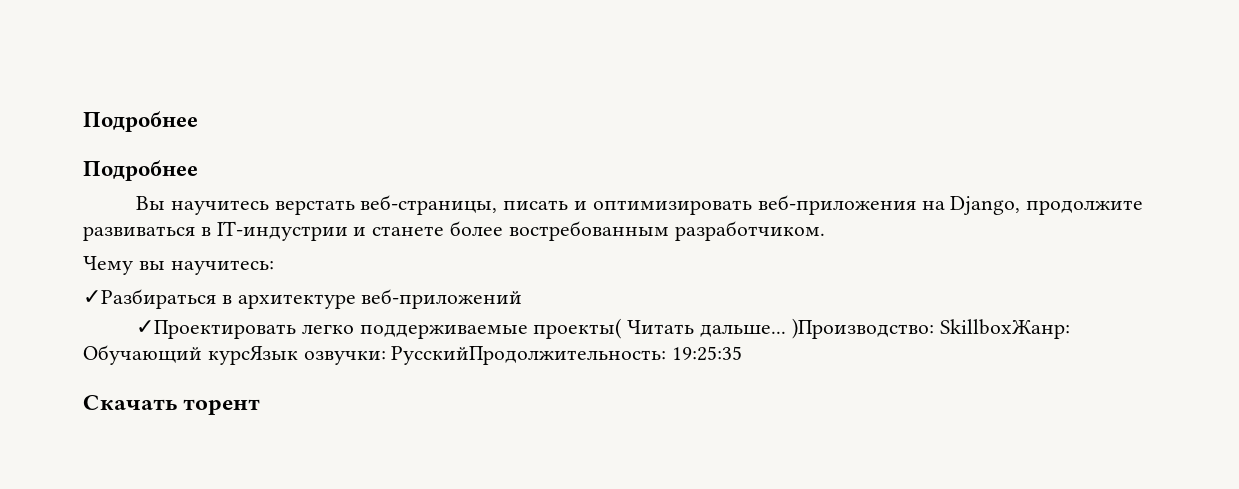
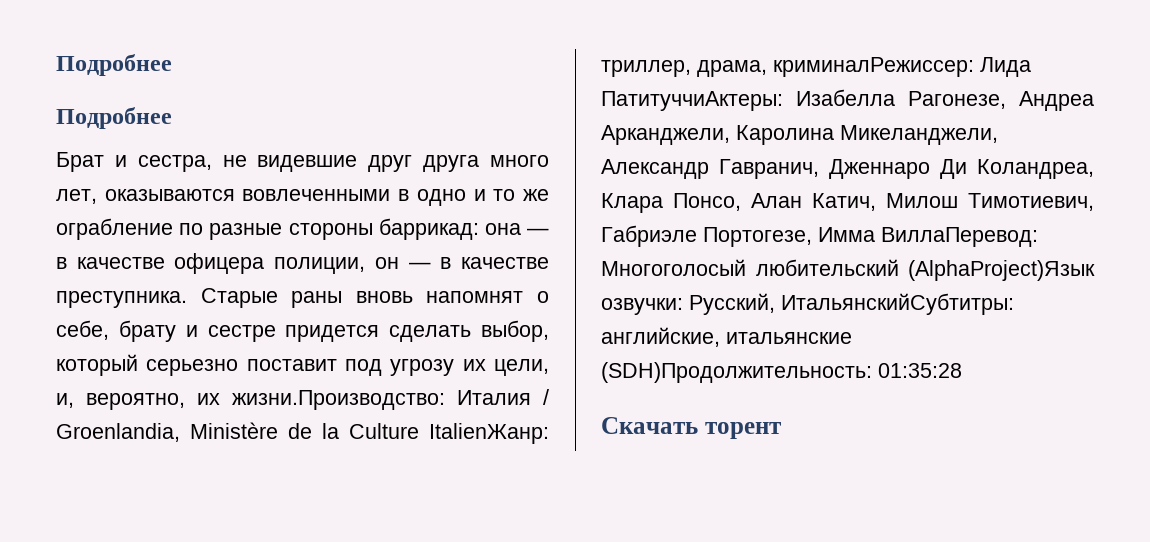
[136,195,1144,215] [83,221,825,241] [83,256,274,275] [83,289,523,309] [136,318,1070,339] [83,345,743,365] Вы научитесь верстать веб-страницы, писать и оптимизировать веб-приложения на Django, продолжите развиваться в IT-индустрии и станете более востребованным разработчиком. // Чему вы научитесь: // ✓Разбираться в архитектуре веб-приложений // ✓Проектировать легко поддерживаемые проекты( Читать дальше... )Производство: SkillboxЖанр: Обучающий курсЯзык озвучки: РусскийПродолжительность: 19:25:35 -> [56,152,549,172] [56,189,549,206] [56,218,549,240] [56,253,549,274] [56,288,549,308] [56,320,549,342] [56,354,549,376] [56,389,549,410] [56,422,549,444] [601,57,1031,77] [601,89,1094,111] [601,125,998,145] [601,159,1094,179] [601,193,1094,213] [601,225,1038,247] [601,259,1095,281] [601,293,1014,315] [601,327,852,347] [601,362,962,383] Брат и сестра, не видевшие друг друга много лет, оказываются вовлеченными в одно и то же ограбление по разные стороны баррикад: она — в качестве офицера полиции, он — в качестве преступника. Старые раны вновь напомнят о себе, брату и сестре придется сделать выбор, который серьезно поставит под угрозу их цели, и, вероятно, их жизни.Производство: Италия / Groenlandia, Ministère de la Culture ItalienЖанр: триллер, драма, криминалРежиссер: Лида ПатитуччиАктеры: Изабелла Рагонезе, Андреа Арканджели, Каролина Микеланджели, Александр Гавранич, Дженнаро Ди Коландреа, Клара Понсо, Алан Катич, Милош Тимотиевич, Габриэле Портогезе, Имма ВиллаПеревод: Многоголосый любительский (AlphaProject)Язык озвучки: Русский, ИтальянскийСубтитры: английские, итальянские (SDH)Продолжительность: 01:35:28

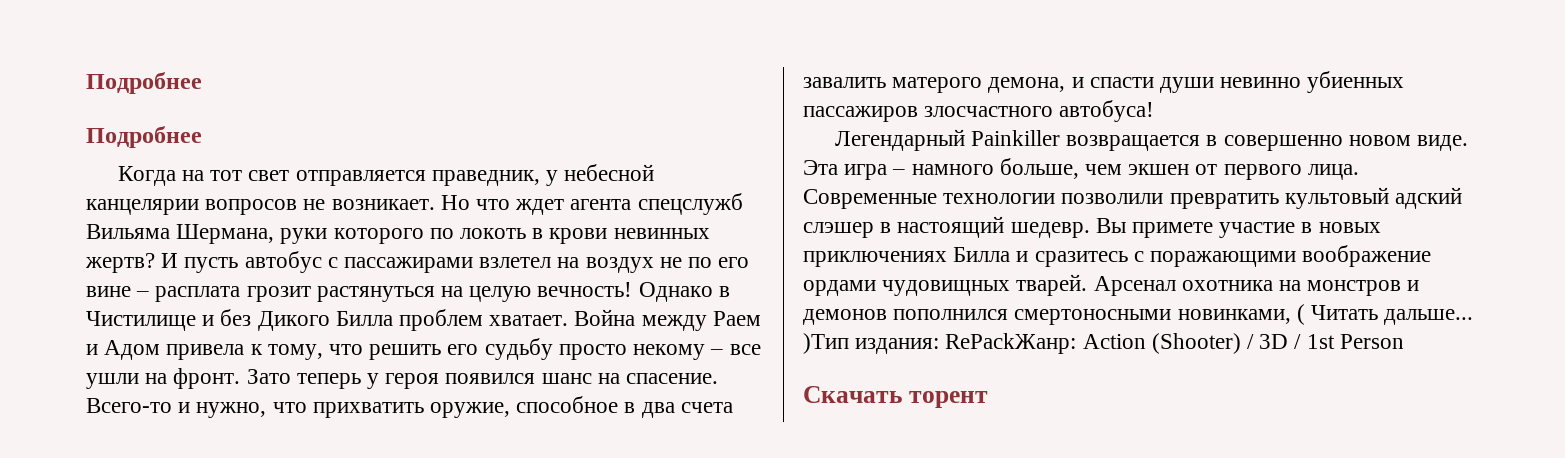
[56,152,549,172] [56,189,549,206] [56,218,549,240] [56,253,549,274] [56,288,549,308] [56,320,549,342] [56,354,549,376] [56,389,549,410] [56,422,549,444] [601,57,1031,77] [601,89,1094,111] [601,125,998,145] [601,159,1094,179] [601,193,1094,213] [601,225,1038,247] [601,259,1095,281] [601,293,1014,315] [601,327,852,347] [601,362,962,383] Брат и сестра, не видевшие друг друга много лет, оказываются вовлеченными в одно и то же ограбление по разные стороны баррикад: она — в качестве офицера полиции, он — в качестве преступника. Старые раны вновь напомнят о себе, брату и сестре придется сделать выбор, который серьезно поставит под угрозу их цели, и, вероятно, их жизни.Производство: Италия / Groenlandia, Ministère de la Culture ItalienЖанр: триллер, драма, криминалРежиссер: Лида ПатитуччиАктеры: Изабелла Рагонезе, Андреа Арканджели, Каролина Микеланджели, Александр Гавранич, Дженнаро Ди Коландреа, Клара Понсо, Алан Катич, Милош Тимотиевич, Габриэле Портогезе, Имма ВиллаПеревод: Многоголосый любительский (AlphaProject)Язык озвучки: Русский, ИтальянскийСубтитры: английские, итальянские (SDH)Продолжительность: 01:35:28 -> [117,164,655,186] [86,193,743,215] [86,224,710,244] [85,251,750,273] [86,282,730,302] [86,309,761,331] [86,338,761,360] [86,368,719,389] [86,396,733,418] [803,71,1405,93] [803,100,1155,122] [834,129,1469,151] [803,158,1359,180] [803,187,1463,209] [803,216,1381,238] [803,245,1432,267] [803,274,1420,296] [803,304,1474,325] [803,333,1404,354] Когда на тот свет отправляется праведник, у небесной канцелярии вопросов не возникает. Но что ждет агента спецслужб Вильяма Шермана, руки которого по локоть в крови невинных жертв? И пусть автобус с пассажирами взлетел на воздух не по его вине – расплата грозит растянуться на целую вечность! Однако в Чистилище и без Дикого Билла проблем хватает. Война между Раем и Адом привела к тому, что решить его судьбу просто некому – все ушли на фронт. Зато теперь у героя появился шанс на спасение. Всего-то и нужно, что прихватить оружие, способное в два счета завалить матерого демона, и спасти души невинно убиенных пассажиров злосчастного автобуса! // Легендарный Painkiller возвращается в совершенно новом виде. Эта игра – намного больше, чем экшен от первого лица. Современные технологии позволили превратить культовый адский слэшер в настоящий шедевр. Вы примете участие в новых приключениях Билла и сразитесь с поражающими воображение ордами чудовищных тварей. Арсенал охотника на монстров и демонов пополнился смертоносными новинками, ( Читать дальше... )Тип издания: RePackЖанр: Action (Shooter) / 3D / 1st Person

